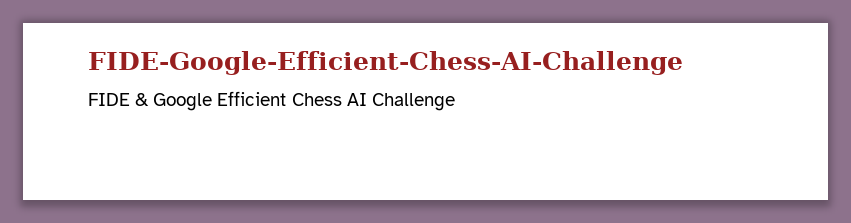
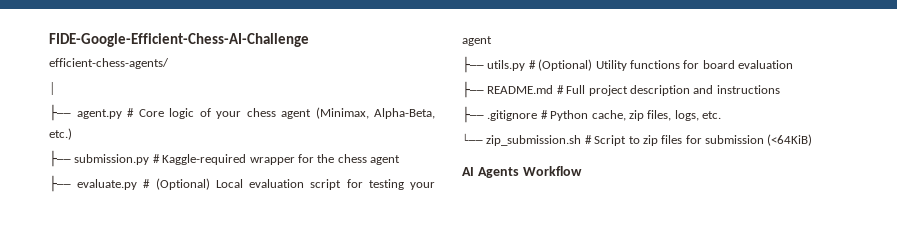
[88,91,455,111] FIDE & Google Efficient Chess AI Challenge -> [49,58,169,69] [49,82,56,95] [49,104,435,121] [49,128,72,140] [49,150,400,167] [49,175,436,192] [462,36,492,46] [462,56,793,73] [462,81,780,98] [462,106,721,123] [462,133,813,146] [462,166,582,178] efficient-chess-agents/ // │ // ├── agent.py # Core logic of your chess agent (Minimax, Alpha-Beta, etc.) // ├── submission.py # Kaggle-required wrapper for the chess agent // ├── evaluate.py # (Optional) Local evaluation script for testing your agent // ├── utils.py # (Optional) Utility functions for board evaluation // ├── README.md # Full project description and instructions // ├── .gitignore # Python cache, zip files, logs, etc. // └── zip_submission.sh # Script to zip files for submission (<64KiB) // AI Agents Workflow

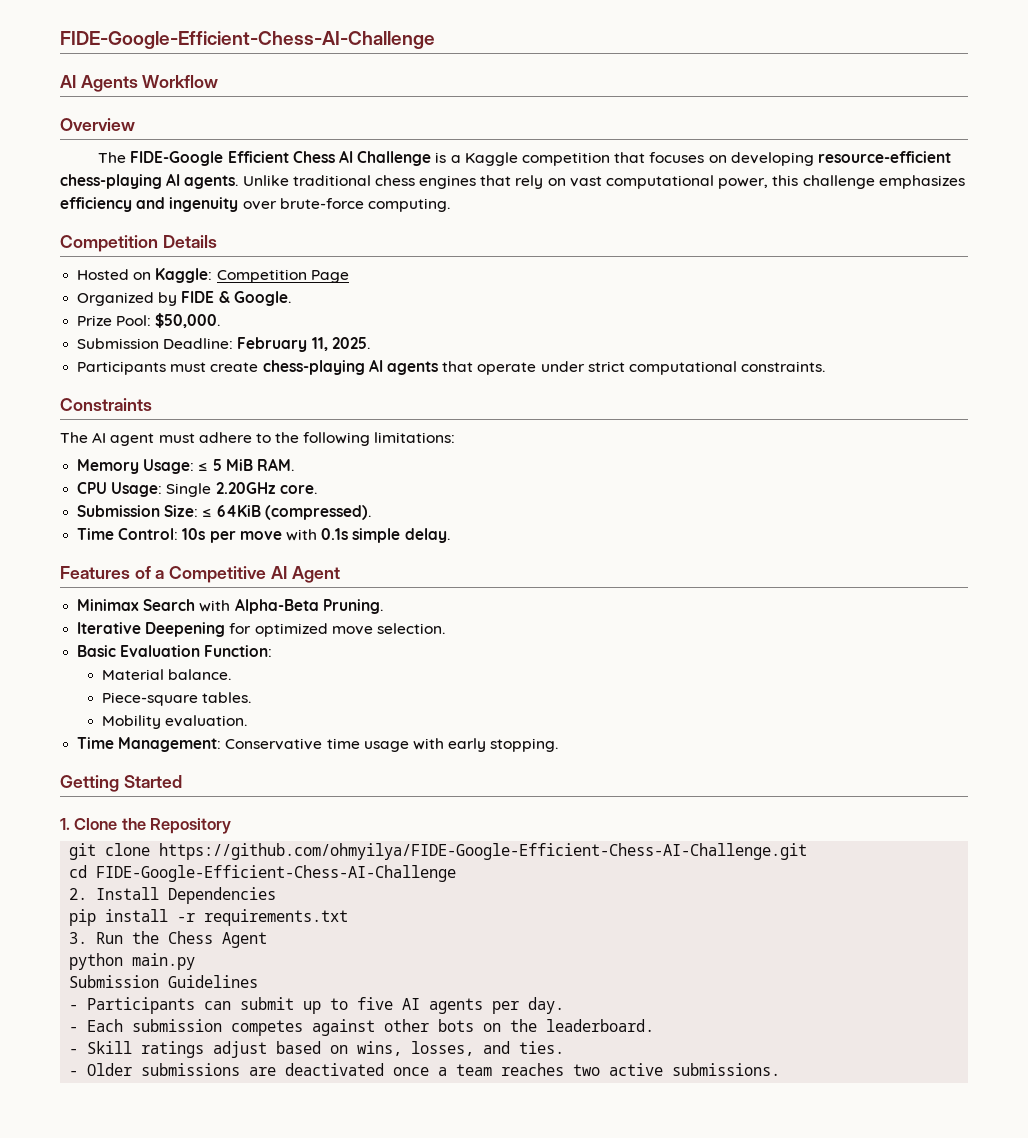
[49,33,309,47] [49,58,169,69] [49,82,56,95] [49,104,435,121] [49,128,72,140] [49,150,400,167] [49,175,436,192] [462,36,492,46] [462,56,793,73] [462,81,780,98] [462,106,721,123] [462,133,813,146] [462,166,582,178] FIDE-Google-Efficient-Chess-AI-Challenge // efficient-chess-agents/ // │ // ├── agent.py # Core logic of your chess agent (Minimax, Alpha-Beta, etc.) // ├── submission.py # Kaggle-required wrapper for the chess agent // ├── evaluate.py # (Optional) Local evaluation script for testing your agent // ├── utils.py # (Optional) Utility functions for board evaluation // ├── README.md # Full project description and instructions // ├── .gitignore # Python cache, zip files, logs, etc. // └── zip_submission.sh # Script to zip files for submission (<64KiB) // AI Agents Workflow -> [60,31,435,49] [60,75,219,92] [60,118,135,131] [98,150,951,166] [60,173,965,189] [60,197,450,212] [60,235,217,252] [77,268,349,283] [77,291,291,306] [77,313,221,328] [77,337,370,352] [77,359,826,375] [60,398,152,411] [60,432,456,446] [77,458,294,474] [77,482,317,497] [77,505,371,520] [77,528,450,543] [60,566,340,583] [77,598,383,614] [77,622,445,637] [77,645,273,657] [102,669,232,680] [102,692,252,706] [102,715,248,729] [77,737,559,752] [60,775,182,792] [60,818,232,834] [69,843,808,860] [69,865,457,882] [69,887,277,904] [69,909,349,926] [69,931,268,948] [69,953,196,970] [69,975,259,988] [69,997,565,1014] [69,1019,655,1036] [69,1041,565,1058] [69,1063,781,1076] FIDE-Google-Efficient-Chess-AI-Challenge // AI Agents Workflow // Overview // The FIDE-Google Efficient Chess AI Challenge is a Kaggle competition that focuses on developing resource-efficient chess-playing AI agents. Unlike traditional chess engines that rely on vast computational power, this challenge emphasizes efficiency and ingenuity over brute-force computing. // Competition Details // Hosted on Kaggle: Competition Page // Organized by FIDE & Google. // Prize Pool: $50,000. // Submission Deadline: February 11, 2025. // Participants must create chess-playing AI agents that operate under strict computational constraints. // Constraints // The AI agent must adhere to the following limitations: // Memory Usage: ≤ 5 MiB RAM. // CPU Usage: Single 2.20GHz core. // Submission Size: ≤ 64KiB (compressed). // Time Control: 10s per move with 0.1s simple delay. // Features of a Competitive AI Agent // Minimax Search with Alpha-Beta Pruning. // Iterative Deepening for optimized move selection. // Basic Evaluation Function: // Material balance. // Piece-square tables. // Mobility evaluation. // Time Management: Conservative time usage with early stopping. // Getting Started // 1. Clone the Repository // git clone https://github.com/ohmyilya/FIDE-Google-Efficient-Chess-AI-Challenge.git // cd FIDE-Google-Efficient-Chess-AI-Challenge // 2. Install Dependencies // pip install -r requirements.txt // 3. Run the Chess Agent // python main.py // Submission Guidelines // - Participants can submit up to five AI agents per day. // - Each submission competes against other bots on the leaderboard. // - Skill ratings adjust based on wins, losses, and ties. // - Older submissions are deactivated once a team reaches two active submissions.

